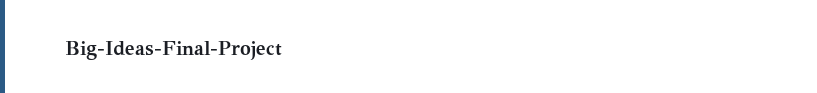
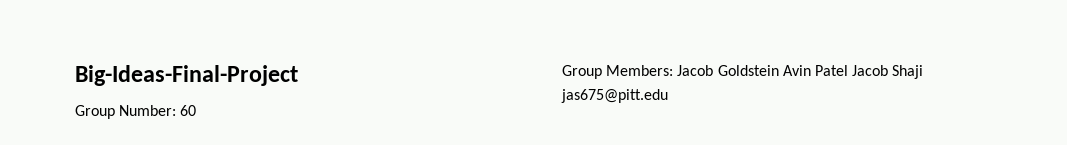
(282, 50) none -> [75,105,197,119] [562,65,924,79] [561,89,668,103] // Group Number: 60 // Group Members: Jacob Goldstein Avin Patel Jacob Shaji jas675@pitt.edu

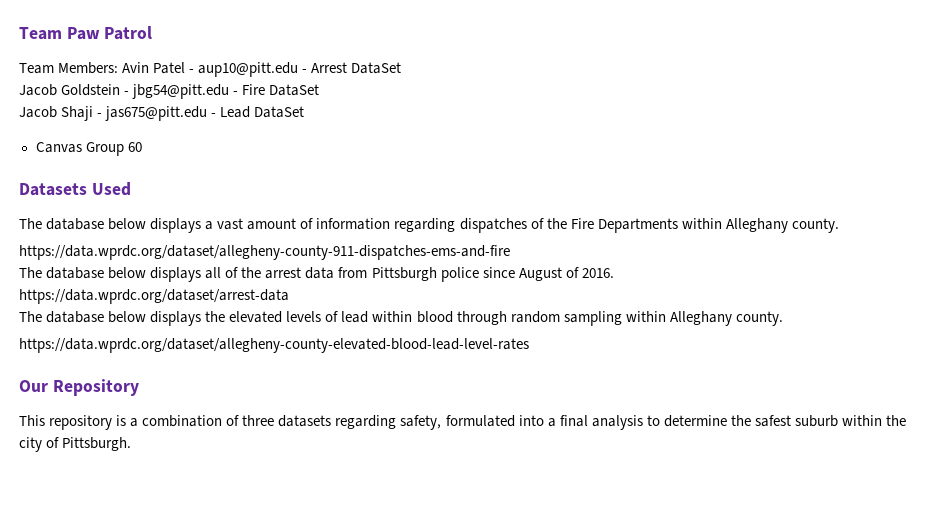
[75,65,298,86] [75,105,197,119] [562,65,924,79] [561,89,668,103] Big-Ideas-Final-Project // Group Number: 60 // Group Members: Jacob Goldstein Avin Patel Jacob Shaji jas675@pitt.edu -> [19,26,153,40] [19,62,402,77] [19,84,320,99] [19,106,305,121] [35,142,142,156] [19,182,131,196] [19,218,839,233] [19,245,510,260] [19,267,614,282] [19,289,289,304] [19,311,783,326] [19,338,529,353] [19,379,139,396] [19,415,907,430] [19,437,132,452] Team Paw Patrol // Team Members: Avin Patel - aup10@pitt.edu - Arrest DataSet // Jacob Goldstein - jbg54@pitt.edu - Fire DataSet // Jacob Shaji - jas675@pitt.edu - Lead DataSet // Canvas Group 60 // Datasets Used // The database below displays a vast amount of information regarding dispatches of the Fire Departments within Alleghany county. // https://data.wprdc.org/dataset/allegheny-county-911-dispatches-ems-and-fire // The database below displays all of the arrest data from Pittsburgh police since August of 2016. // https://data.wprdc.org/dataset/arrest-data // The database below displays the elevated levels of lead within blood through random sampling within Alleghany county. // https://data.wprdc.org/dataset/allegheny-county-elevated-blood-lead-level-rates // Our Repository // This repository is a combination of three datasets regarding safety, formulated into a final analysis to determine the safest suburb within the city of Pittsburgh.

